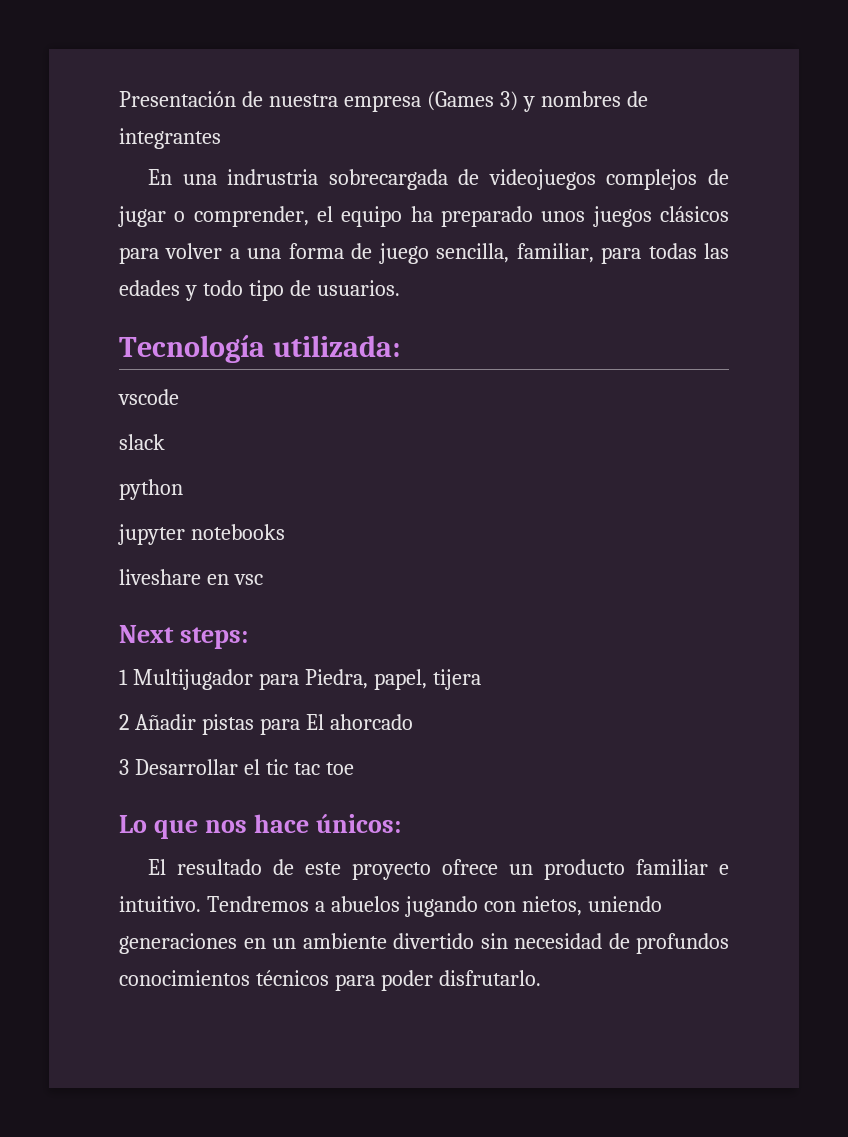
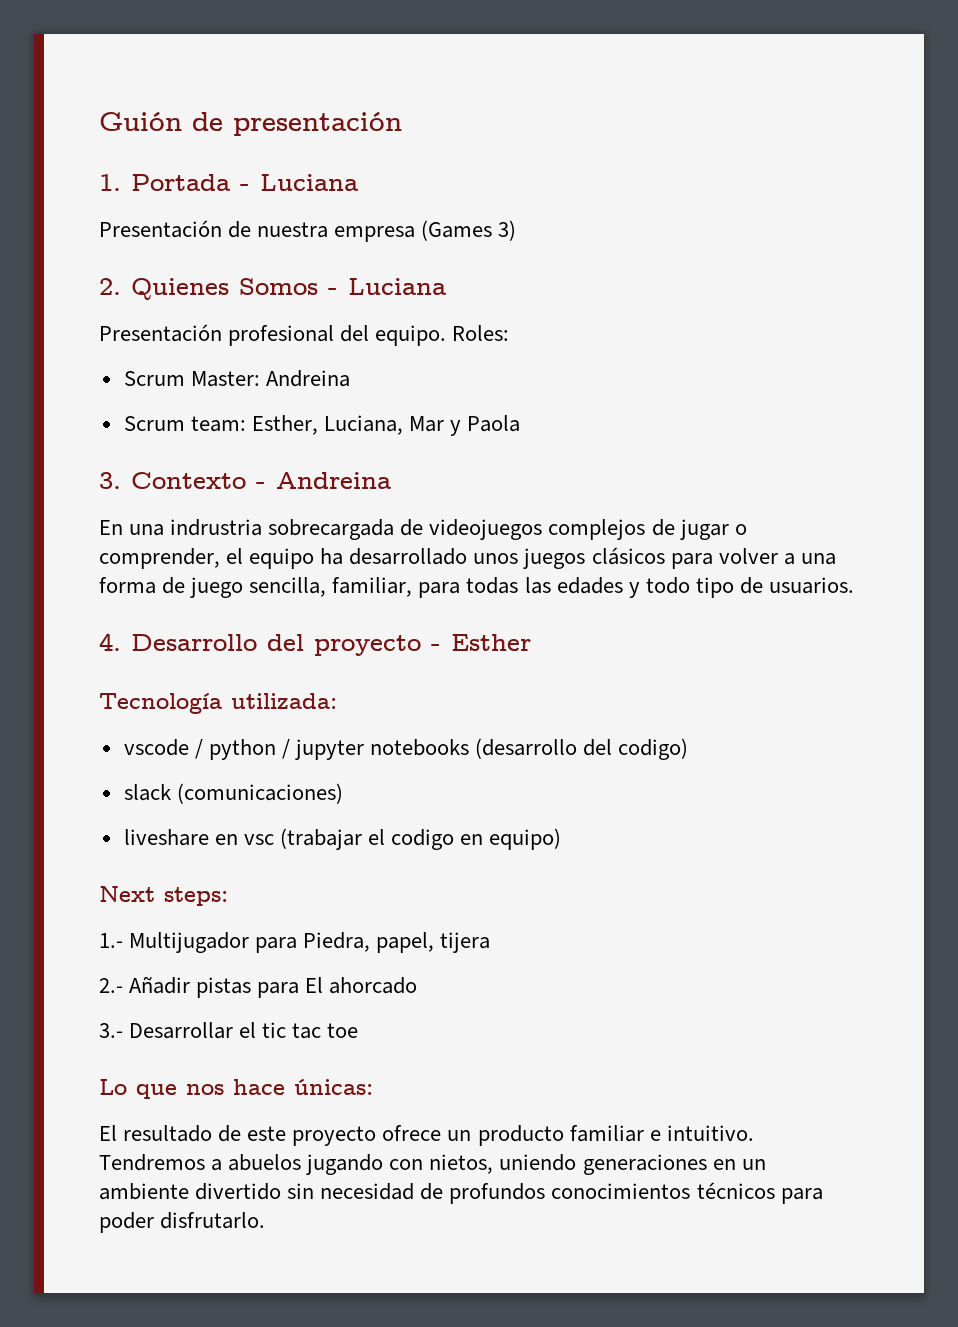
(119, 99) none -> [99,112,402,136] [99,174,358,191] Guión de presentación // 1. Portada - Luciana //
[522,91,648,112] [119,128,221,149] y nombres de integrantes -> [99,278,446,300] [99,324,510,346] [123,370,350,387] [123,415,521,436] [99,472,391,489] // 2. Quienes Somos - Luciana // Presentación profesional del equipo. Roles: // Scrum Master: Andreina // Scrum team: Esther, Luciana, Mar y Paola // 3. Contexto - Andreina
[440,206,533,227] preparado -> [349,548,468,565] desarrollado
[119,335,400,363] [118,389,179,405] [119,434,165,450] [119,479,183,500] [118,524,285,545] [119,569,263,585] Tecnología utilizada: // vscode // slack // python // jupyter notebooks // liveshare en vsc -> [99,633,531,656] [99,693,337,714] [123,738,689,760] [123,783,343,804] [123,828,562,850] 4. Desarrollo del proyecto - Esther // Tecnología utilizada: // vscode / python / jupyter notebooks (desarrollo del codigo) // slack (comunicaciones) // liveshare en vsc (trabajar el codigo en equipo)
[119,669,128,685] 1 -> [99,933,123,948] 1.-
[119,714,129,730] 2 -> [99,978,123,993] 2.-
[119,759,129,775] 3 -> [99,1023,123,1038] 3.-
[315,814,401,833] únicos: -> [294,1079,373,1095] únicas:

